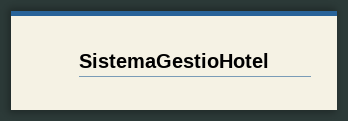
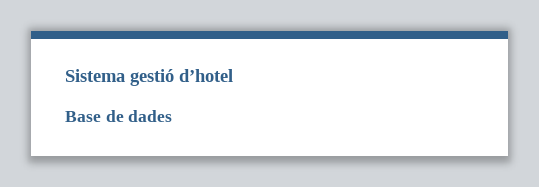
[79,53,269,68] SistemaGestioHotel -> [65,69,233,86] [65,110,173,122] Sistema gestió d’hotel // Base de dades

